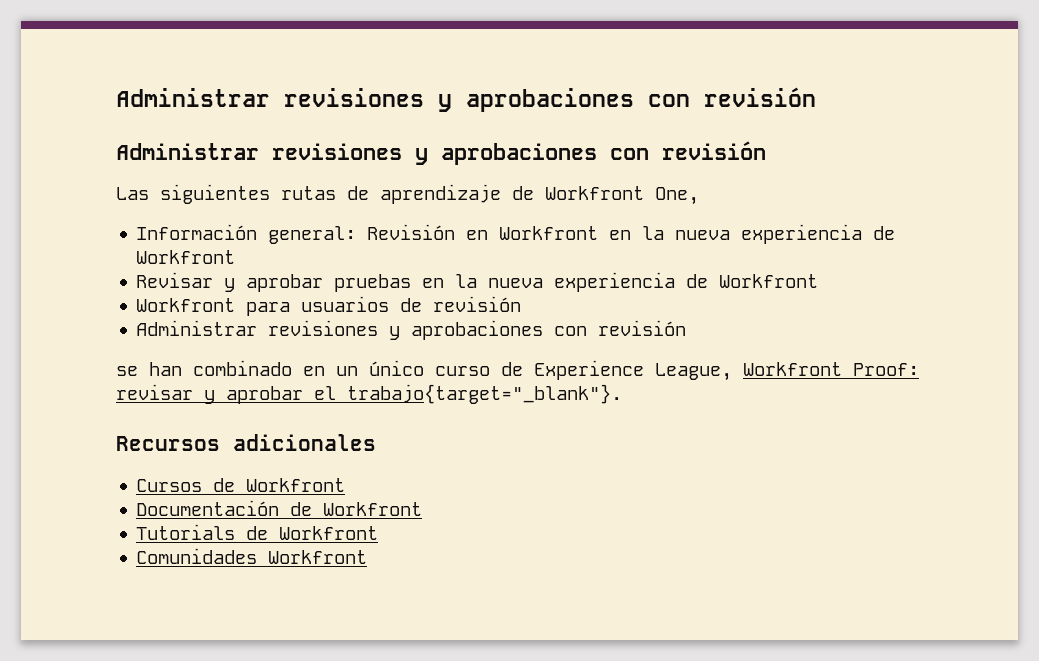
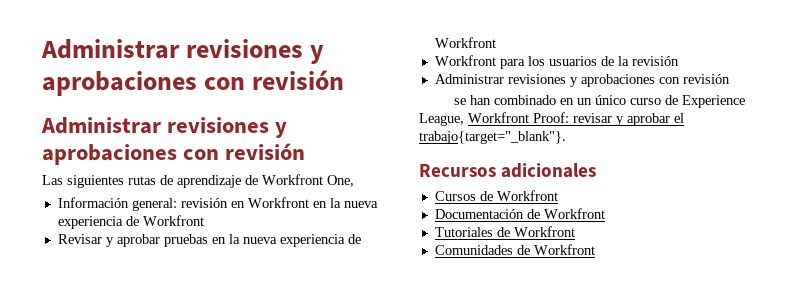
[367,224,456,240] Revisión -> [180,198,228,208] revisión
(291, 309) none -> [527,56,545,66] los
(423, 305) none -> [617,56,629,66] la
[136,524,236,540] Tutorials -> [434,227,493,237] Tutoriales
(258, 556) none -> [516,245,530,255] de

